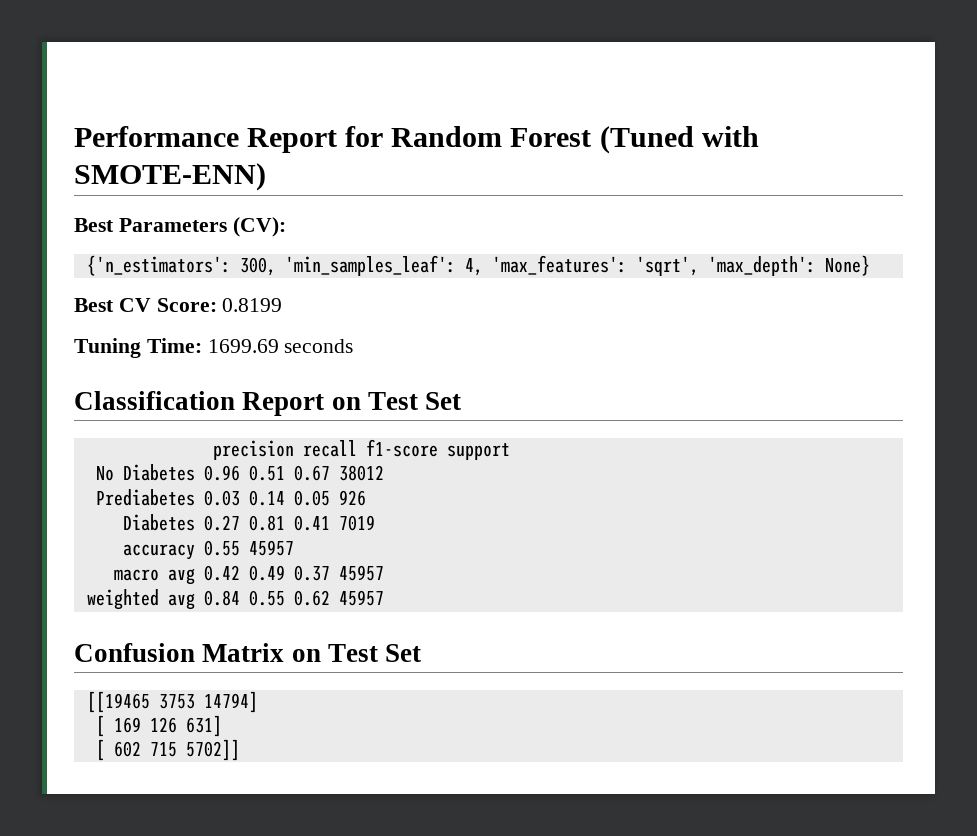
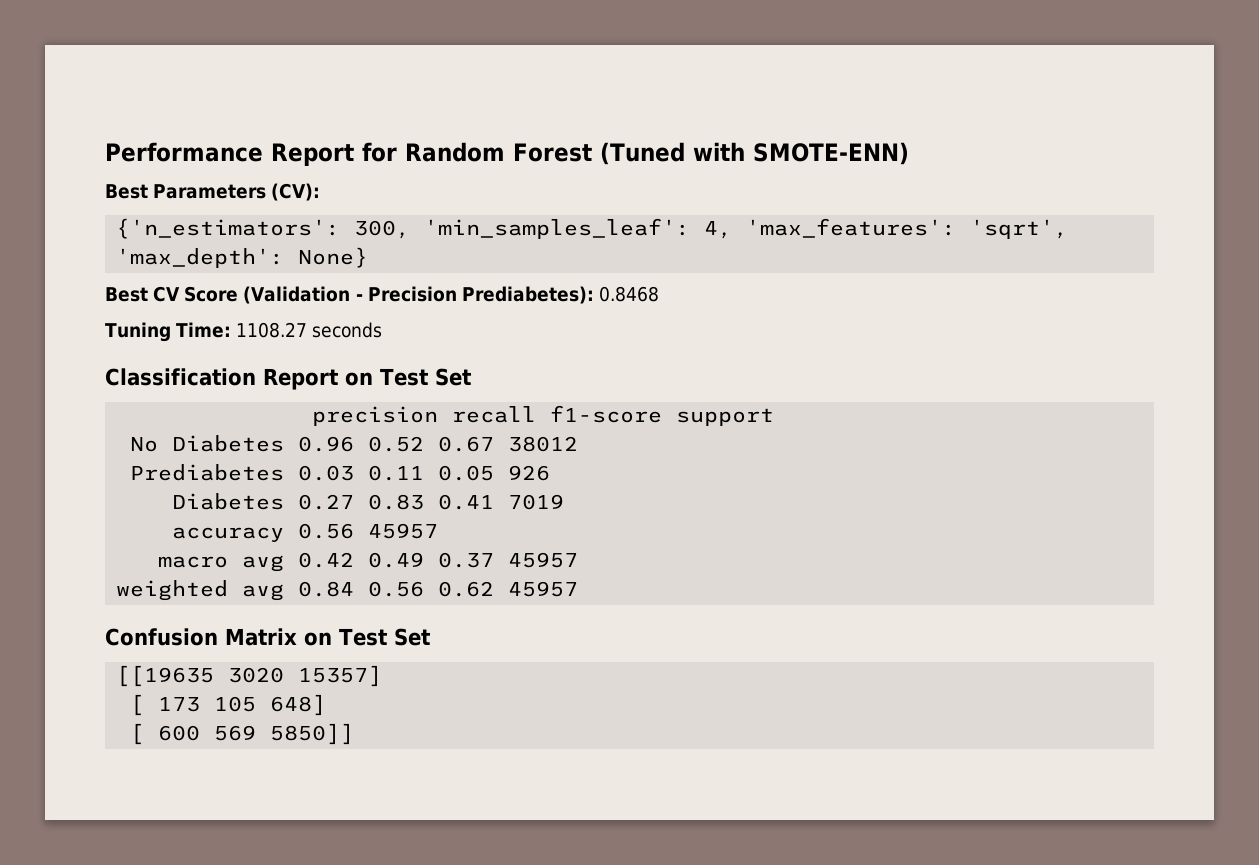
[156,298,283,312] Score: 0.8199 -> [184,286,659,304] Score (Validation - Precision Prediabetes): 0.8468
[207,339,279,353] 1699.69 -> [236,322,308,338] 1108.27
[248,465,285,481] 0.51 -> [368,436,425,452] 0.52
[248,490,285,506] 0.14 -> [368,465,425,481] 0.11
[248,515,285,531] 0.81 -> [368,494,425,510] 0.83
[203,540,240,556] 0.55 -> [298,523,355,539] 0.56
[248,590,285,606] 0.55 -> [368,581,425,597] 0.56
[86,691,258,713] [95,715,222,737] [95,739,240,761] [[19465 3753 14794] // [ 169 126 631] // [ 602 715 5702]] -> [116,665,383,687] [130,694,327,716] [130,723,355,745] [[19635 3020 15357] // [ 173 105 648] // [ 600 569 5850]]

